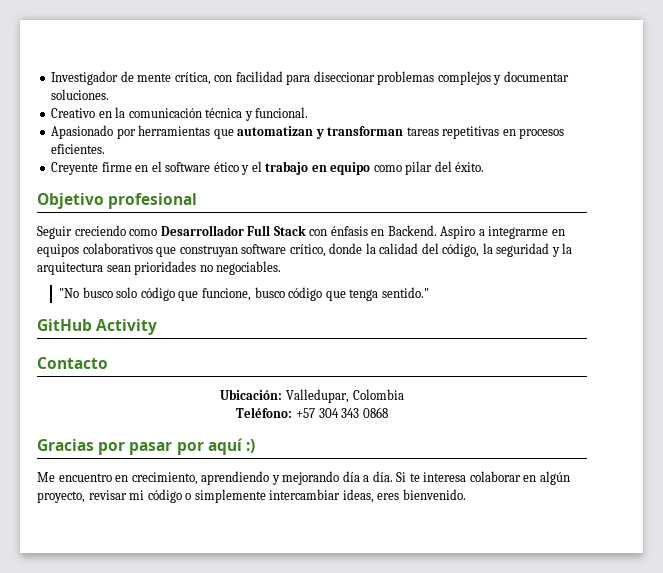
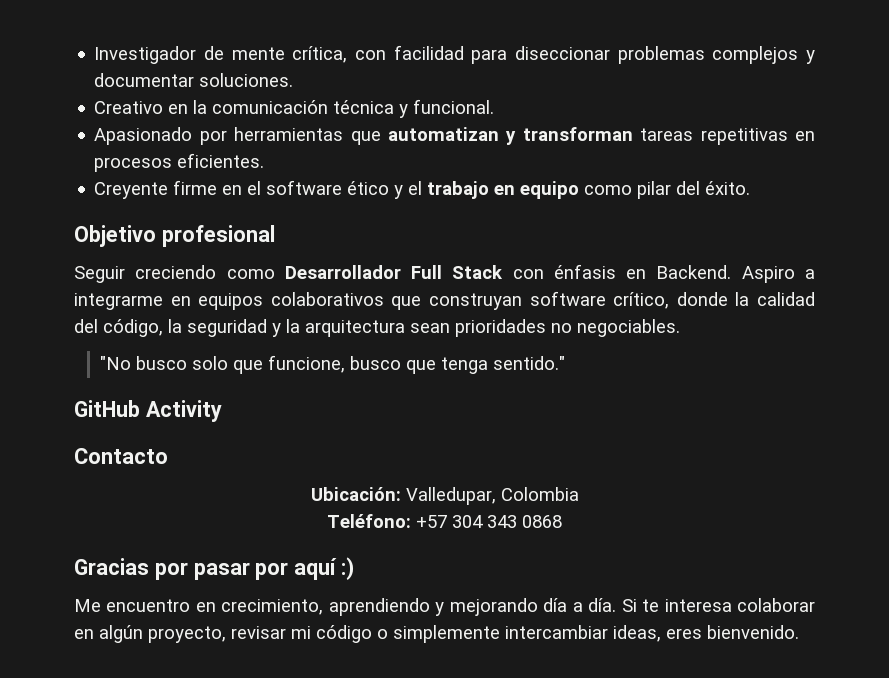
[140,287,175,301] código -> (229, 363) none
[288,287,323,301] código -> (402, 363) none

